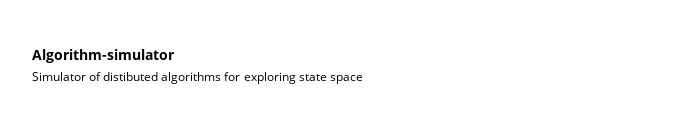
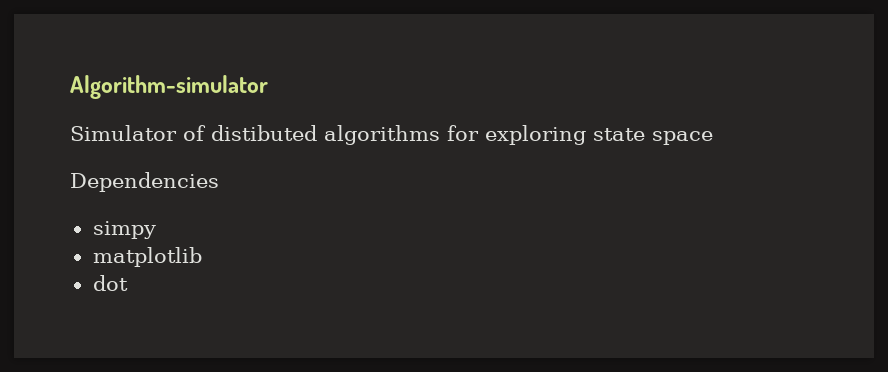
(363, 79) none -> [70,172,219,192] [92,221,156,239] [92,247,202,267] [92,275,128,291] // Dependencies // simpy // matplotlib // dot

